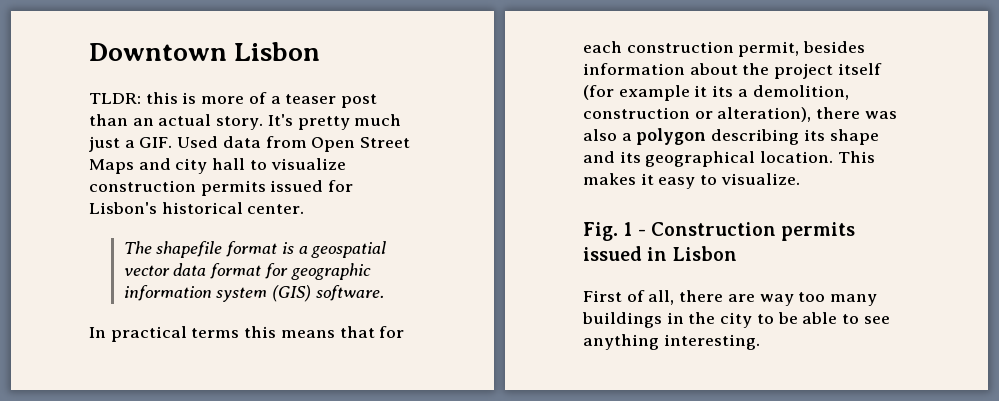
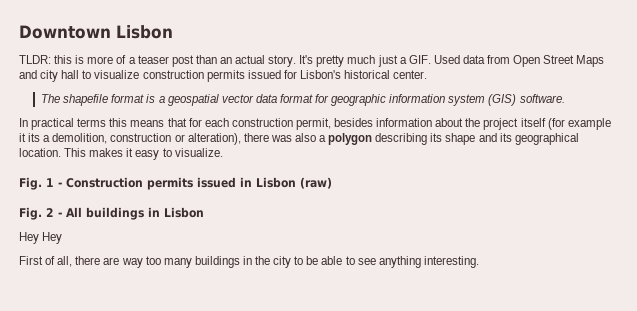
(737, 253) none -> [300,177,332,189] [19,207,204,220] [19,232,63,244] (raw) // Fig. 2 - All buildings in Lisbon // Hey Hey

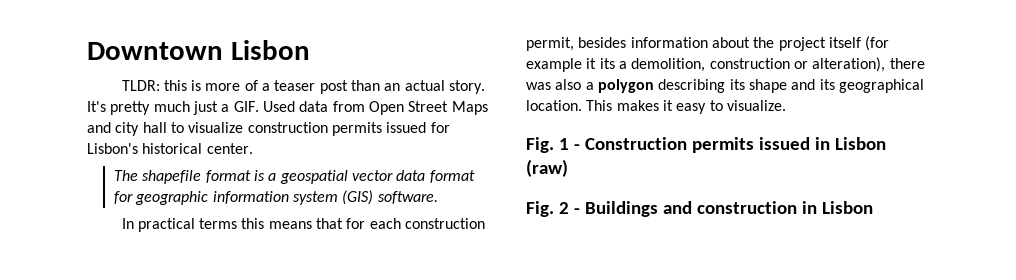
[66,207,204,220] [19,232,63,244] [19,256,479,268] All buildings in Lisbon // Hey Hey // First of all, there are way too many buildings in the city to be able to see anything interesting. -> [584,201,873,217] Buildings and construction in Lisbon

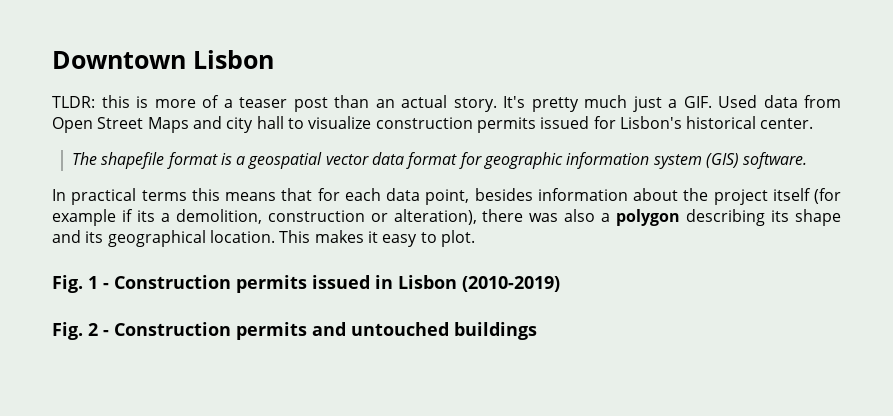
[405,218,486,229] [526,37,574,51] construction permit, -> [386,188,470,205] data point,
[586,58,597,69] it -> [121,209,133,222] if
[726,100,786,111] visualize. -> [440,230,475,247] plot.
[526,159,568,177] (raw) -> [462,276,560,292] (2010-2019)
[584,201,873,217] Buildings and construction in Lisbon -> [114,322,537,340] Construction permits and untouched buildings

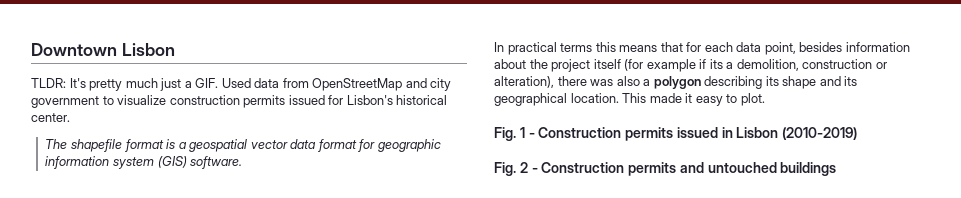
[101,95,497,112] this is more of a teaser post than an actual story. -> (66, 83) none
[52,117,189,133] Open Street Maps -> [312,78,403,91] OpenStreetMap
[256,116,284,129] hall -> [31,96,99,108] government
[314,230,364,243] makes -> [649,93,682,103] made

